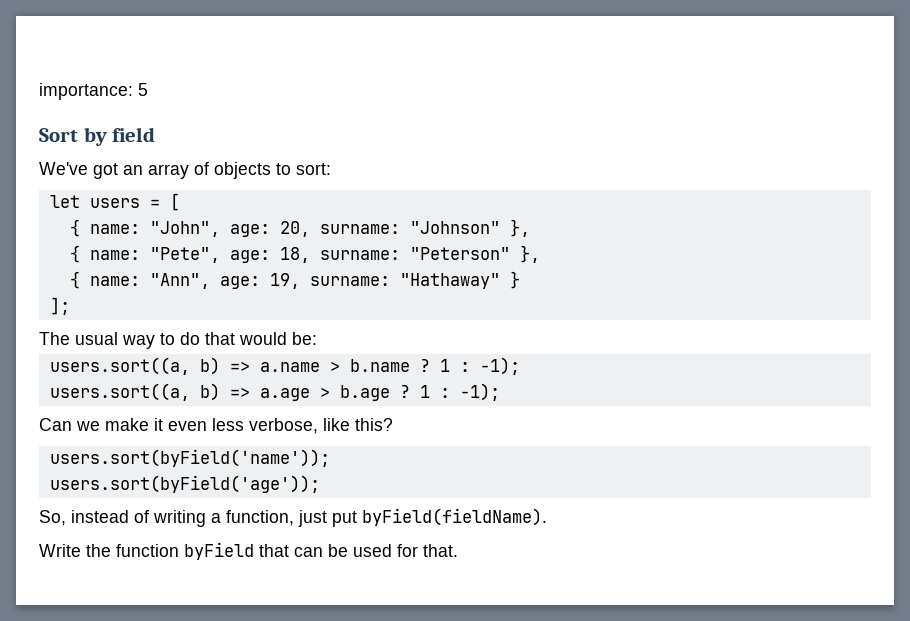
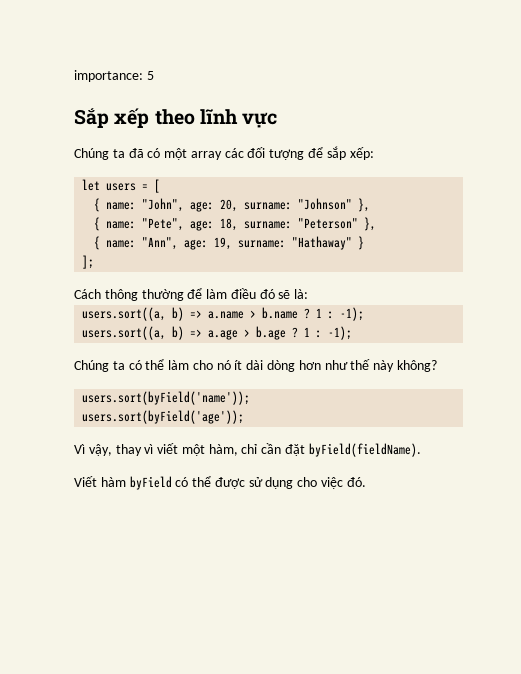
[39,127,156,146] [39,162,331,179] Sort by field // We've got an array of objects to sort: -> [74,108,278,128] [74,146,374,160] Sắp xếp theo lĩnh vực // Chúng ta đã có một array các đối tượng để sắp xếp:
[39,332,317,349] The usual way to do that would be: -> [74,288,309,301] Cách thông thường để làm điều đó sẽ là:
[39,418,393,434] [49,449,330,467] [49,475,320,493] [39,508,547,527] [39,542,458,560] Can we make it even less verbose, like this? // users.sort(byField('name')); // users.sort(byField('age')); // So, instead of writing a function, just put byField(fieldName). // Write the function byField that can be used for that. -> [74,359,437,372] [82,391,251,405] [82,410,245,424] [74,443,421,457] [74,476,366,490] Chúng ta có thể làm cho nó ít dài dòng hơn như thế này không? // users.sort(byField('name')); // users.sort(byField('age')); // Vì vậy, thay vì viết một hàm, chỉ cần đặt byField(fieldName). // Viết hàm byField có thể được sử dụng cho việc đó.

